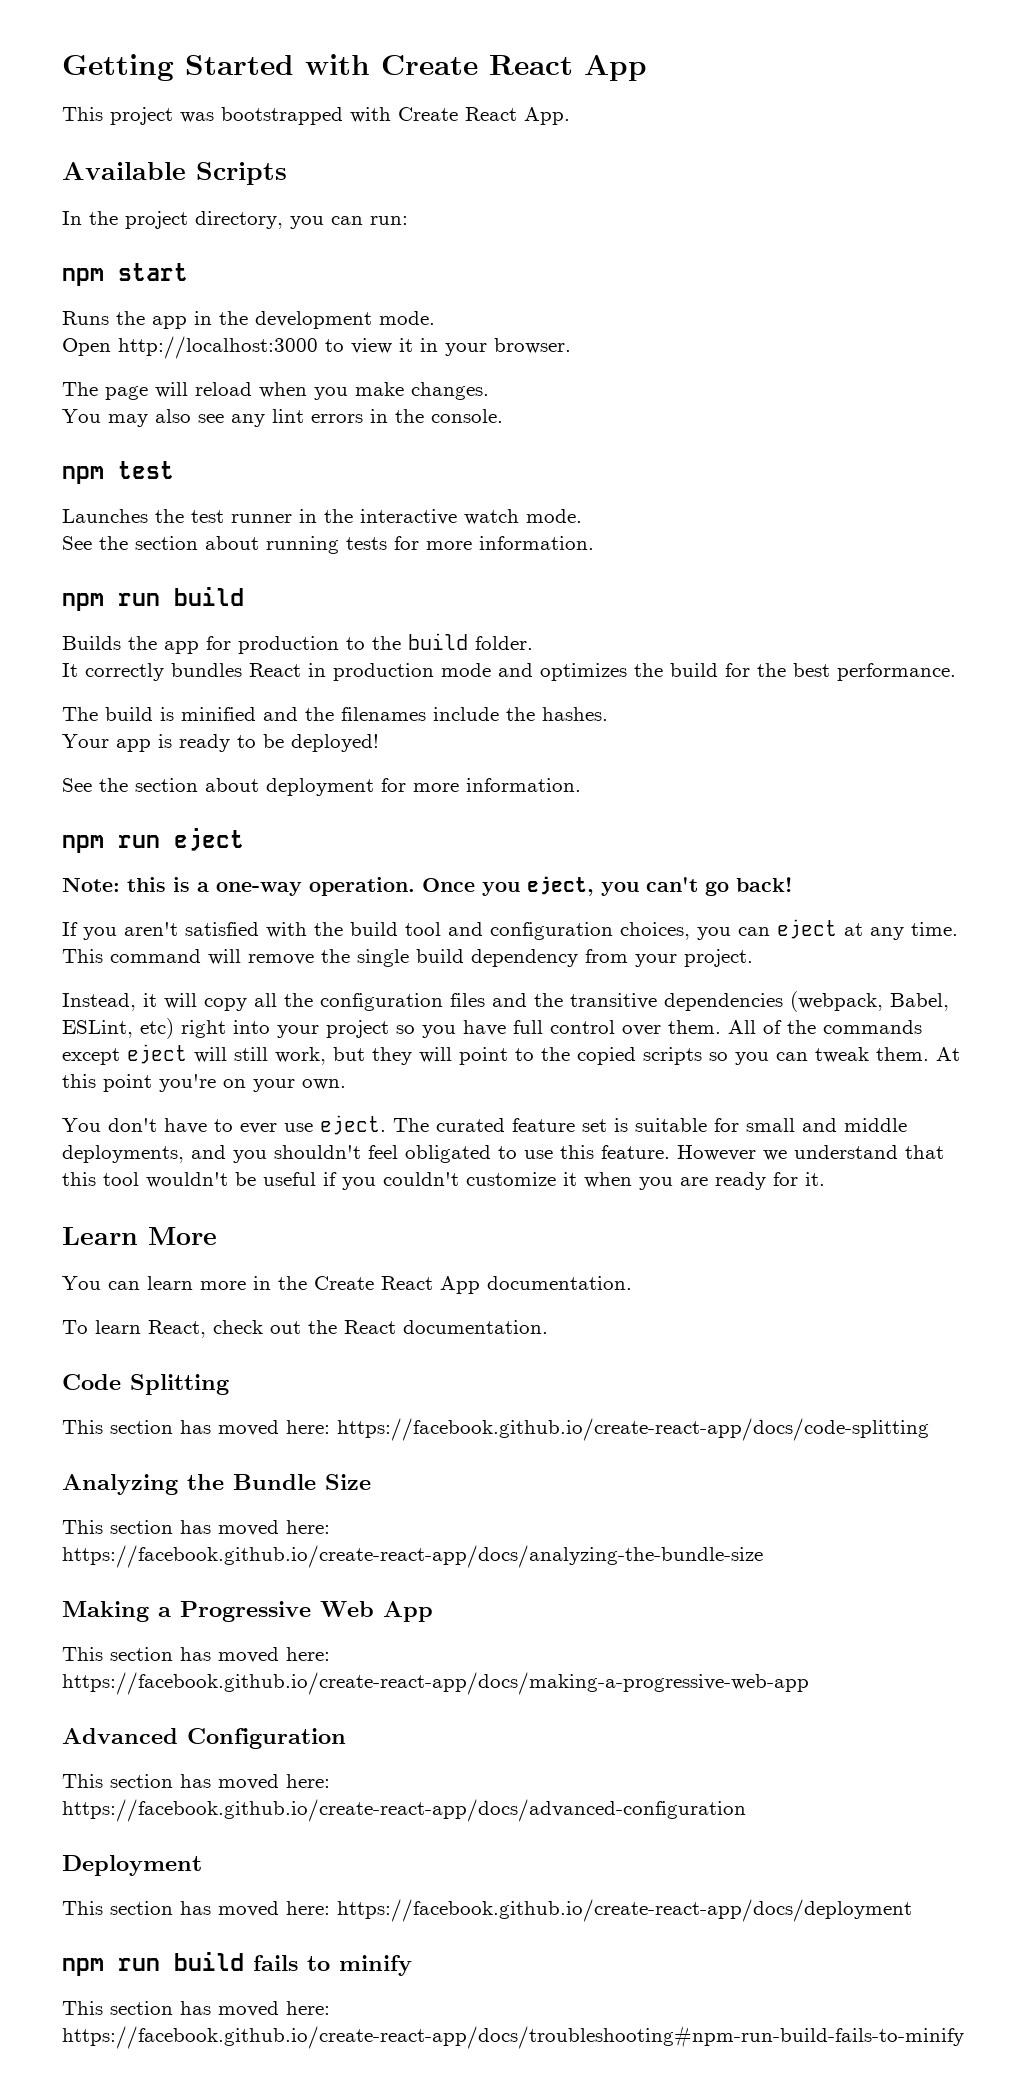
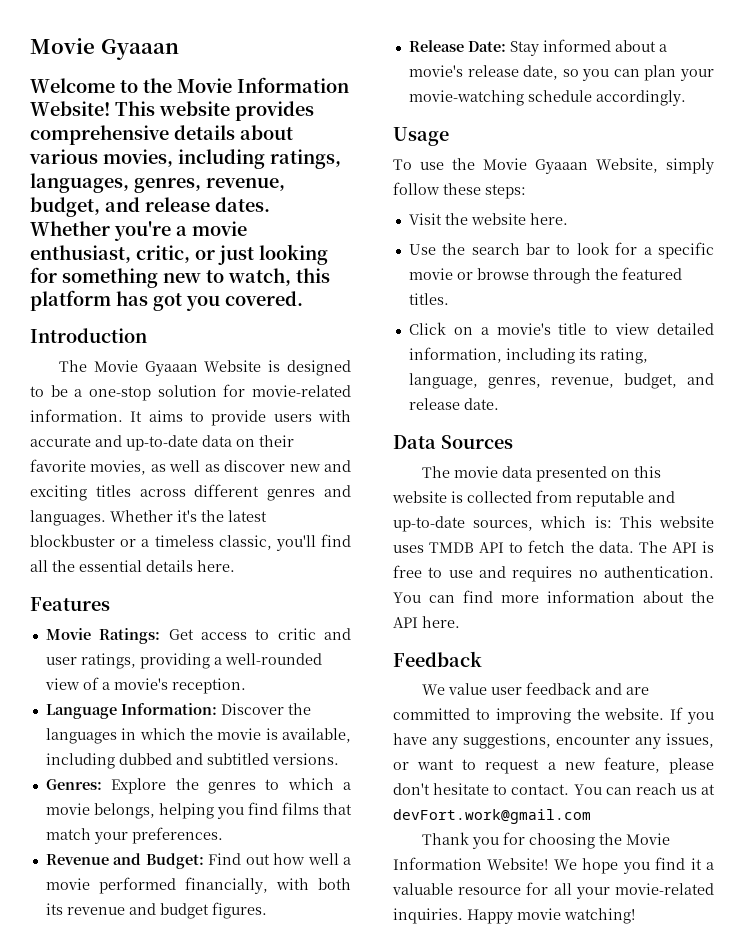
[62,54,647,81] [62,107,570,125] [62,162,287,185] [62,211,408,229] [62,263,188,286] [62,311,435,329] [62,336,571,359] [62,382,489,400] [62,409,503,427] [62,461,174,484] [62,509,582,525] [62,536,594,554] [62,587,244,611] [62,633,533,654] [62,663,956,681] [62,707,608,721] [62,734,379,752] [62,778,581,796] [62,828,244,853] [62,876,792,896] [62,919,958,940] [62,949,753,967] [62,991,949,1012] [62,1018,922,1039] [62,1044,960,1065] [62,1074,346,1092] [62,1115,907,1135] [62,1145,944,1163] [62,1172,825,1190] [62,1227,217,1245] [62,1276,632,1294] [62,1320,548,1338] [62,1374,229,1395] [62,1418,929,1441] [62,1474,371,1495] [62,1520,330,1536] [62,1545,763,1568] [62,1601,433,1622] [62,1647,330,1663] [62,1672,809,1695] [62,1728,346,1749] [62,1774,330,1790] [62,1799,746,1822] [62,1855,202,1876] [62,1899,912,1922] [62,1952,412,1976] [62,2001,330,2017] [62,2025,964,2049] Getting Started with Create React App // This project was bootstrapped with Create React App. // Available Scripts // In the project directory, you can run: // npm start // Runs the app in the development mode. // Open http://localhost:3000 to view it in your browser. // The page will reload when you make changes. // You may also see any lint errors in the console. // npm test // Launches the test runner in the interactive watch mode. // See the section about running tests for more information. // npm run build // Builds the app for production to the build folder. // It correctly bundles React in production mode and optimizes the build for the best performance. // The build is minified and the filenames include the hashes. // Your app is ready to be deployed! // See the section about deployment for more information. // npm run eject // Note: this is a one-way operation. Once you eject, you can't go back! // If you aren't satisfied with the build tool and configuration choices, you can eject at any time. This command will remove the single build dependency from your project. // Instead, it will copy all the configuration files and the transitive dependencies (webpack, Babel, ESLint, etc) right into your project so you have full control over them. All of the commands except eject will still work, but they will point to the copied scripts so you can tweak them. At this point you're on your own. // You don't have to ever use eject. The curated feature set is suitable for small and middle deployments, and you shouldn't feel obligated to use this feature. However we understand that this tool wouldn't be useful if you couldn't customize it when you are ready for it. // Learn More // You can learn more in the Create React App documentation. // To learn React, check out the React documentation. // Code Splitting // This section has moved here: https://facebook.github.io/create-react-app/docs/code-splitting // Analyzing the Bundle Size // This section has moved here: https://facebook.github.io/create-react-app/docs/analyzing-the-bundle-size // Making a Progressive Web App // This section has moved here: https://facebook.github.io/create-react-app/docs/making-a-progressive-web-app // Advanced Configuration // This section has moved here: https://facebook.github.io/create-react-app/docs/advanced-configuration // Deployment // This section has moved here: https://facebook.github.io/create-react-app/docs/deployment // npm run build fails to minify // This section has moved here: https://facebook.github.io/create-react-app/docs/troubleshooting#npm-run-build-fails-to-minify -> [30,38,179,60] [30,77,349,93] [30,101,314,121] [30,125,293,145] [29,149,341,169] [30,173,285,193] [30,197,270,217] [30,221,247,241] [30,244,328,265] [30,267,330,288] [30,290,303,311] [30,328,147,343] [58,360,351,376] [30,384,351,401] [30,409,351,426] [30,435,294,451] [30,459,351,475] [30,484,352,501] [30,510,267,526] [30,534,351,551] [30,560,235,572] [30,597,110,611] [45,628,351,644] [45,653,322,669] [44,677,246,694] [45,703,311,719] [45,728,351,744] [45,753,339,769] [45,778,351,794] [45,802,352,819] [45,827,223,844] [45,853,351,869] [45,877,351,894] [45,902,267,919] [408,39,667,56] [408,65,714,81] [408,90,686,106] [393,127,449,146] [393,158,714,174] [393,182,526,199] [408,213,568,225] [408,242,714,259] [408,267,682,284] [408,293,449,305] [408,322,714,335] [408,347,648,364] [408,373,714,389] [408,398,499,410] [393,435,513,449] [421,466,661,482] [392,490,675,507] [393,516,714,532] [393,540,714,553] [393,565,714,582] [393,590,714,603] [393,616,460,628] [393,651,482,667] [421,682,649,695] [393,707,714,724] [393,733,714,749] [393,757,714,774] [393,783,715,795] [393,809,591,824] [421,832,670,849] [393,857,714,874] [392,882,714,899] [393,908,635,924] Movie Gyaaan // Welcome to the Movie Information Website! This website provides comprehensive details about various movies, including ratings, languages, genres, revenue, budget, and release dates. Whether you're a movie enthusiast, critic, or just looking for something new to watch, this platform has got you covered. // Introduction // The Movie Gyaaan Website is designed to be a one-stop solution for movie-related information. It aims to provide users with accurate and up-to-date data on their favorite movies, as well as discover new and exciting titles across different genres and languages. Whether it's the latest blockbuster or a timeless classic, you'll find all the essential details here. // Features // Movie Ratings: Get access to critic and user ratings, providing a well-rounded view of a movie's reception. // Language Information: Discover the languages in which the movie is available, including dubbed and subtitled versions. // Genres: Explore the genres to which a movie belongs, helping you find films that match your preferences. // Revenue and Budget: Find out how well a movie performed financially, with both its revenue and budget figures. // Release Date: Stay informed about a movie's release date, so you can plan your movie-watching schedule accordingly. // Usage // To use the Movie Gyaaan Website, simply follow these steps: // Visit the website here. // Use the search bar to look for a specific movie or browse through the featured titles. // Click on a movie's title to view detailed information, including its rating, language, genres, revenue, budget, and release date. // Data Sources // The movie data presented on this website is collected from reputable and up-to-date sources, which is: This website uses TMDB API to fetch the data. The API is free to use and requires no authentication. You can find more information about the API here. // Feedback // We value user feedback and are committed to improving the website. If you have any suggestions, encounter any issues, or want to request a new feature, please don't hesitate to contact. You can reach us at devFort.work@gmail.com // Thank you for choosing the Movie Information Website! We hope you find it a valuable resource for all your movie-related inquiries. Happy movie watching!

